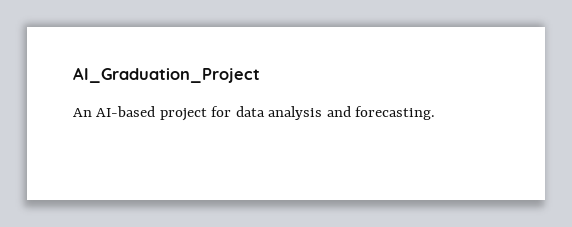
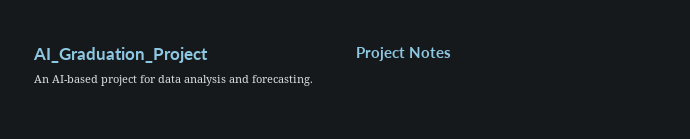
(436, 113) none -> [356,47,452,61] // Project Notes

